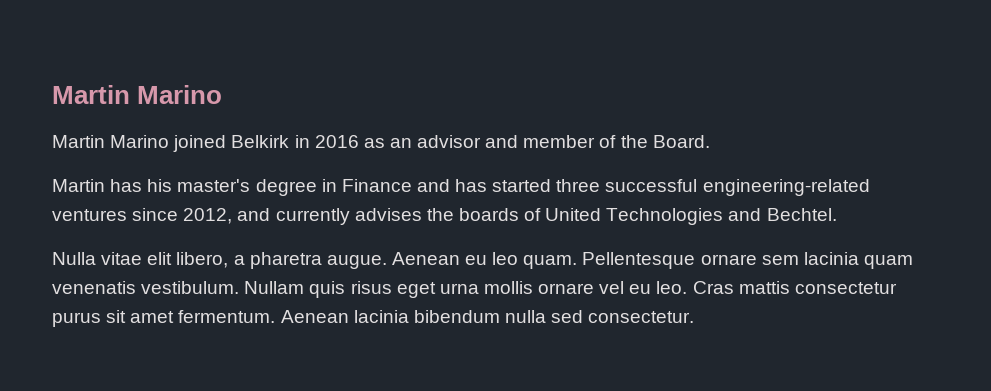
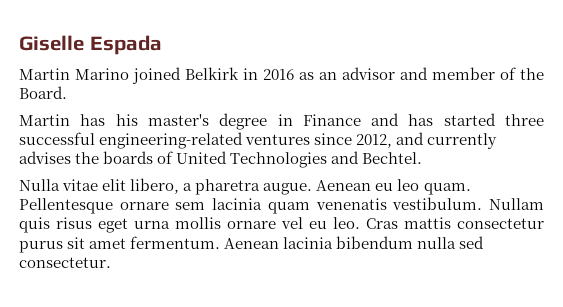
[52,85,223,104] Martin Marino -> [19,35,162,55] Giselle Espada

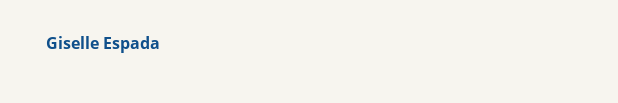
[19,67,544,84] [19,86,67,99] [19,113,544,130] [19,132,498,149] [19,151,423,168] [19,178,471,195] [19,197,544,214] [19,217,544,233] [19,236,485,253] [19,257,111,268] // Martin Marino joined Belkirk in 2016 as an advisor and member of the Board. // Martin has his master's degree in Finance and has started three successful engineering-related ventures since 2012, and currently advises the boards of United Technologies and Bechtel. // Nulla vitae elit libero, a pharetra augue. Aenean eu leo quam. Pellentesque ornare sem lacinia quam venenatis vestibulum. Nullam quis risus eget urna mollis ornare vel eu leo. Cras mattis consectetur purus sit amet fermentum. Aenean lacinia bibendum nulla sed consectetur. -> (161, 44) none

